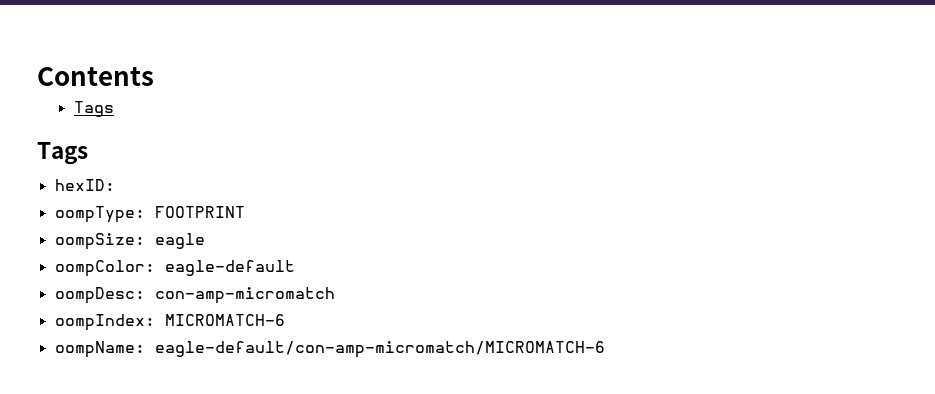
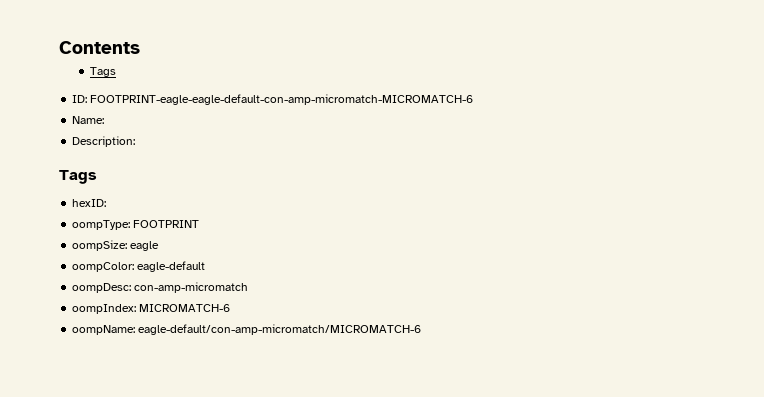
(114, 109) none -> [72,94,474,105] [72,116,105,124] [72,136,136,147] // ID: FOOTPRINT-eagle-eagle-default-con-amp-micromatch-MICROMATCH-6 // Name: // Description:

